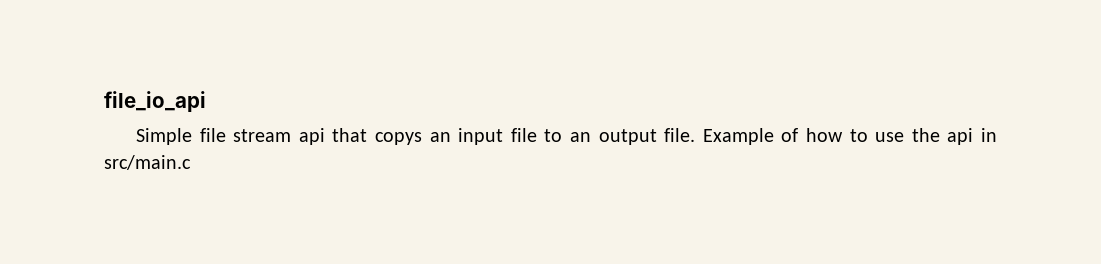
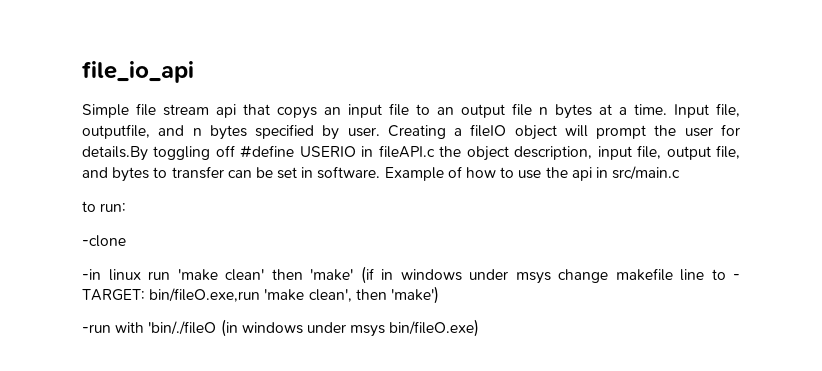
[664,128,696,142] file. -> [512,103,740,119] [82,124,740,140] [82,145,740,161] [82,166,381,182] file n bytes at a time. Input file, outputfile, and n bytes specified by user. Creating a fileIO object will prompt the user for details.By toggling off #define USERIO in fileAPI.c the object description, input file, output file, and bytes to transfer can be set in software.
(191, 162) none -> [82,201,127,212] [82,235,126,247] [82,266,740,284] [82,286,439,304] [82,319,480,337] // to run: // -clone // -in linux run 'make clean' then 'make' (if in windows under msys change makefile line to - TARGET: bin/fileO.exe,run 'make clean', then 'make') // -run with 'bin/./fileO (in windows under msys bin/fileO.exe)

